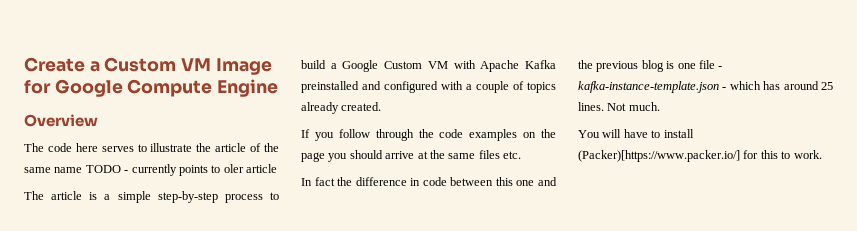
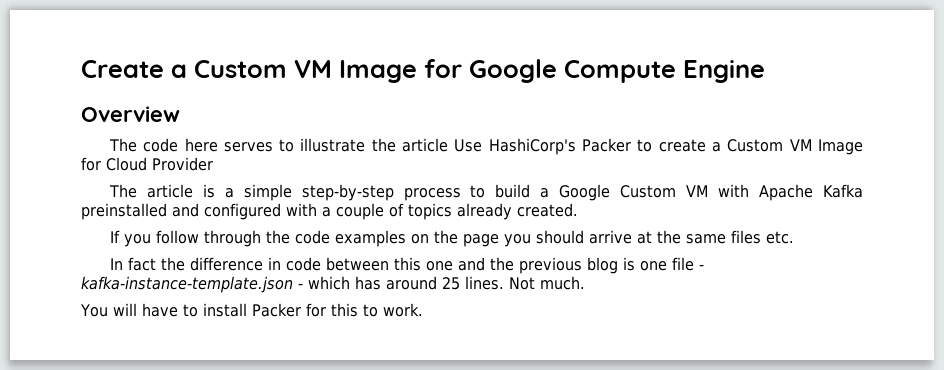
[250,143,279,152] [24,164,277,176] of the same name TODO - currently points to oler article -> [454,138,864,155] [81,157,213,171] Use HashiCorp's Packer to create a Custom VM Image for Cloud Provider
[578,150,740,162] (Packer)[https://www.packer.io/] -> [251,303,301,317] Packer

